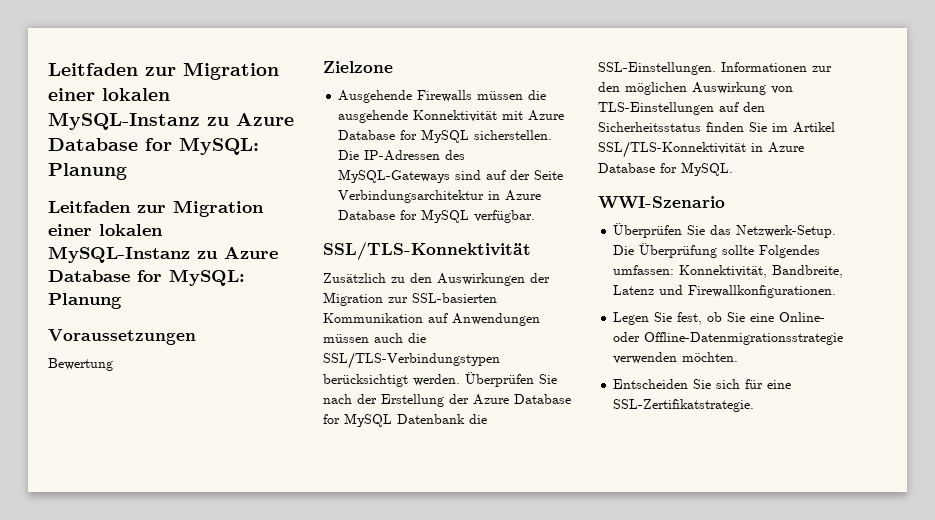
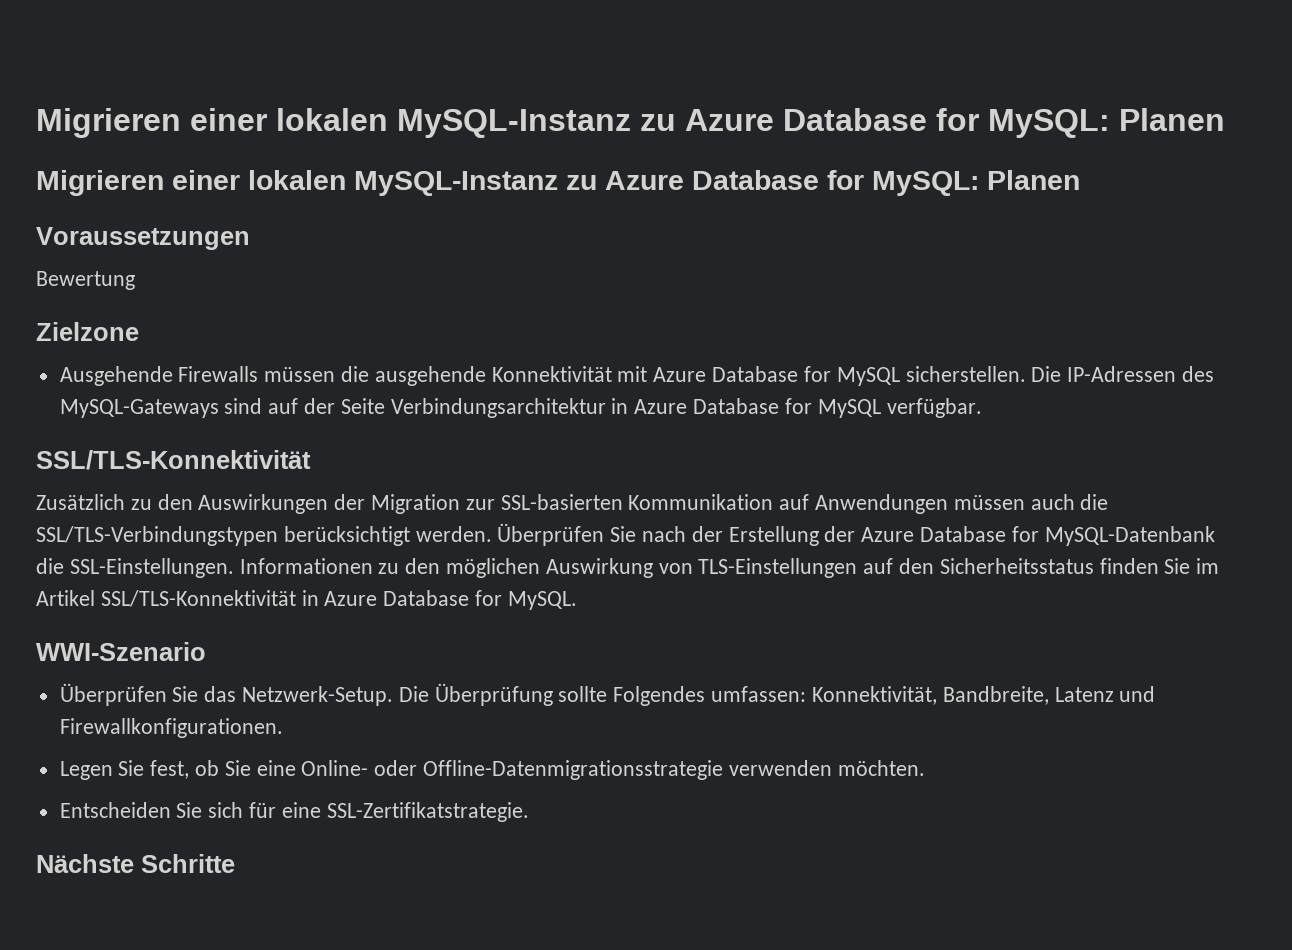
[48,62,279,80] [48,88,170,101] [48,112,294,130] [48,137,259,155] [48,163,127,180] [48,200,264,217] [48,224,163,236] [48,246,278,263] [48,269,245,286] [48,293,122,309] Leitfaden zur Migration einer lokalen MySQL-Instanz zu Azure Database for MySQL: Planung // Leitfaden zur Migration einer lokalen MySQL-Instanz zu Azure Database for MySQL: Planung -> [36,108,1225,138] [36,170,1080,196] Migrieren einer lokalen MySQL-Instanz zu Azure Database for MySQL: Planen // Migrieren einer lokalen MySQL-Instanz zu Azure Database for MySQL: Planen
[344,413,465,427] MySQL Datenbank -> [1044,526,1215,546] MySQL-Datenbank
[812,66,832,72] zur -> [378,563,400,574] zu
(755, 405) none -> [36,854,235,873] // Nächste Schritte

